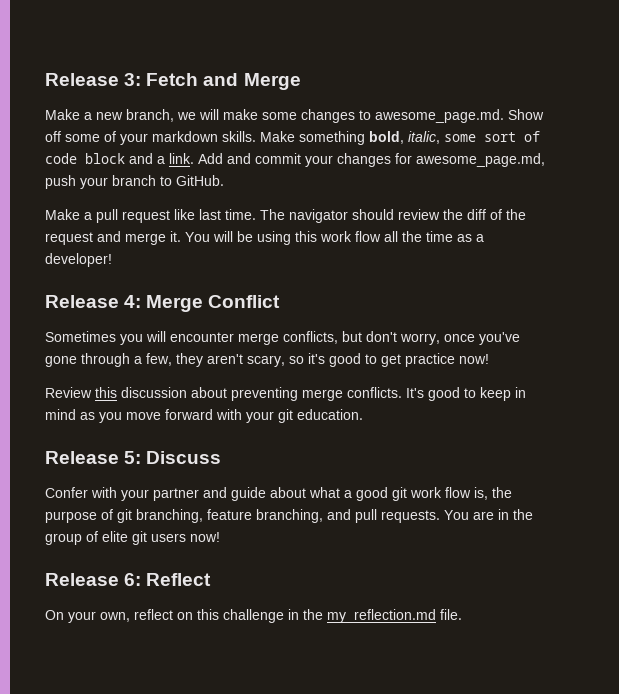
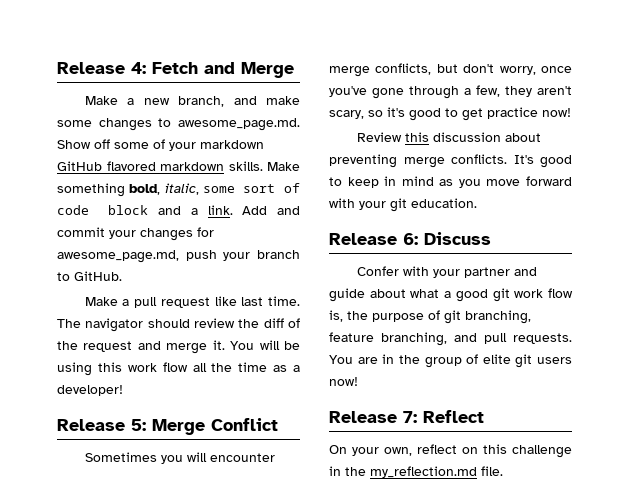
[45,73,142,86] Release 3: -> [57,62,146,74] Release 4:
[177,109,219,120] we will -> [233,96,257,105] and
(218, 136) none -> [57,161,224,171] GitHub flavored markdown
[124,295,142,308] 4: -> [131,419,146,431] 5:
[124,451,142,464] 5: -> [403,233,418,245] 6:
[124,573,142,586] 6: -> [403,411,417,423] 7:

